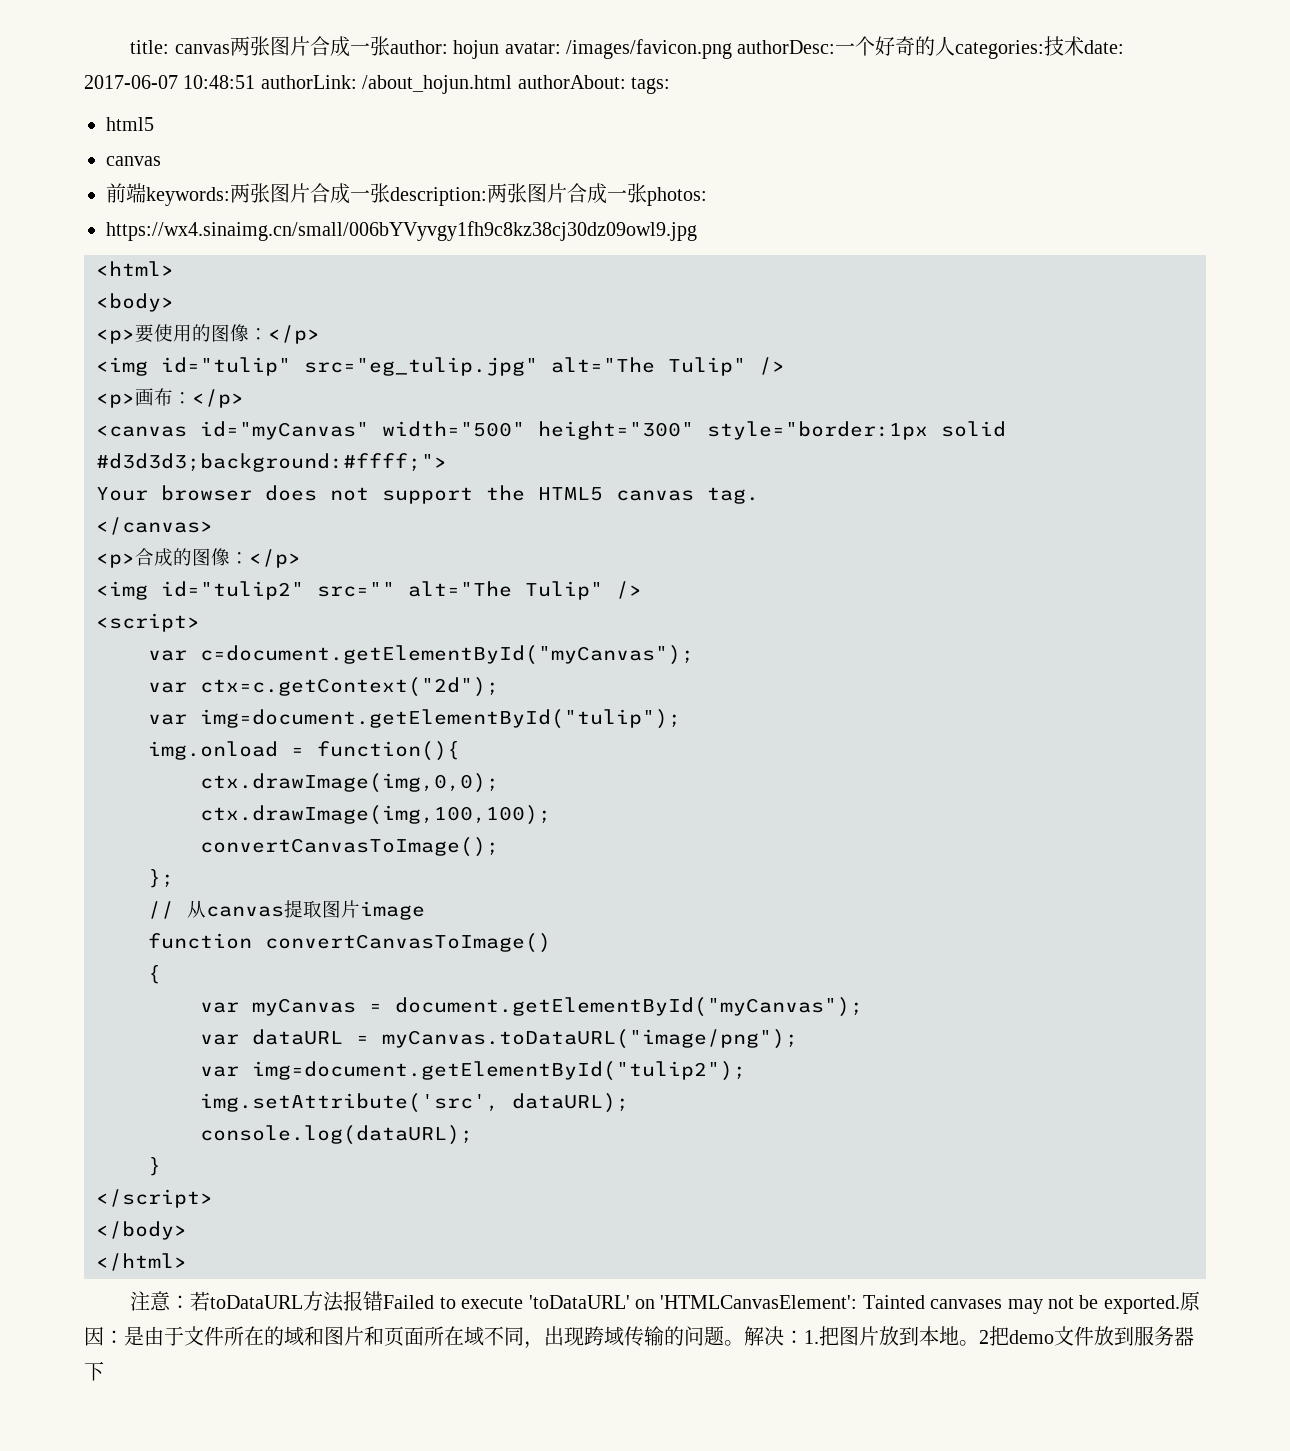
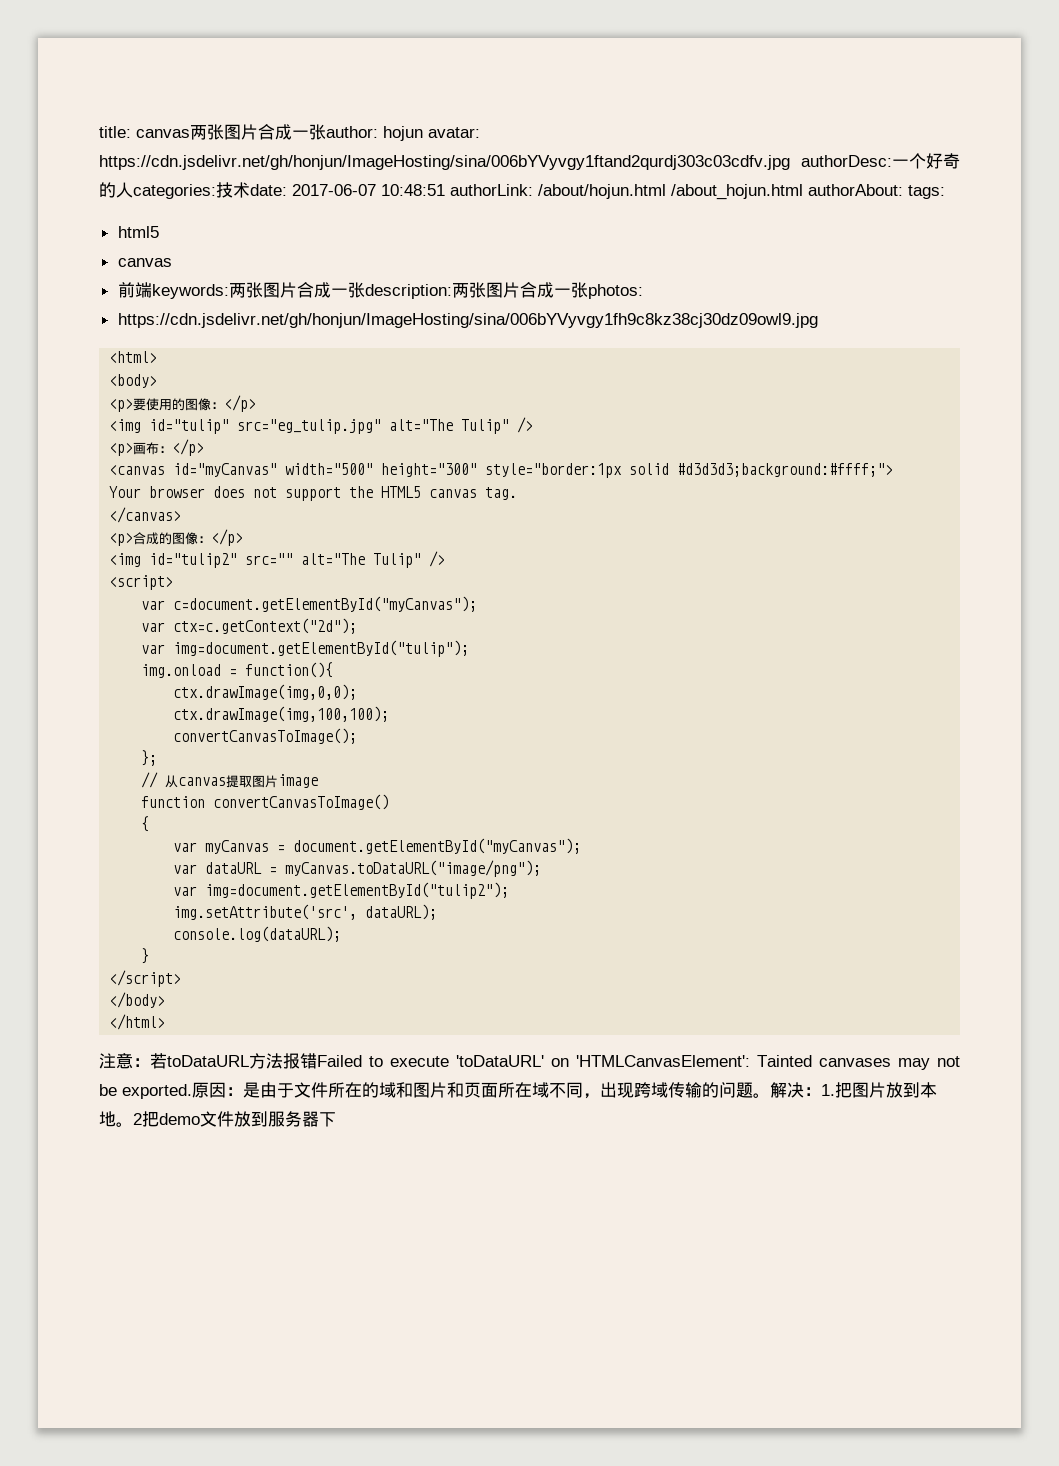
[565,39,732,59] /images/favicon.png -> [99,155,790,170] https://cdn.jsdelivr.net/gh/honjun/ImageHosting/sina/006bYVyvgy1ftand2qurdj303c03cdfv.jpg
(357, 82) none -> [538,184,666,199] /about/hojun.html
[106,221,697,241] https://wx4.sinaimg.cn/small/006bYVyvgy1fh9c8kz38cj30dz09owl9.jpg -> [117,313,818,328] https://cdn.jsdelivr.net/gh/honjun/ImageHosting/sina/006bYVyvgy1fh9c8kz38cj30dz09owl9.jpg

